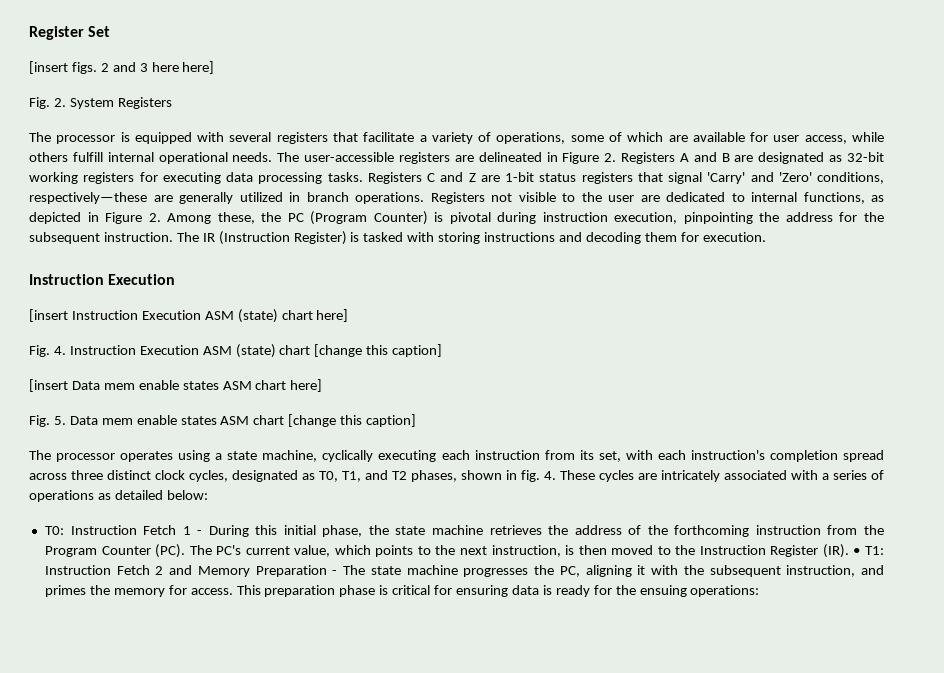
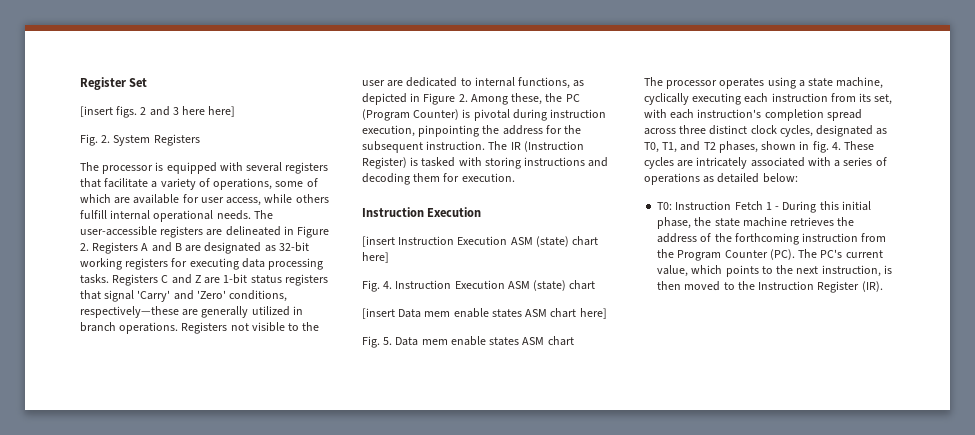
[314,344,443,357] [change this caption] -> (596, 285) none
[288,414,417,427] [change this caption] -> (574, 341) none
[853,546,884,555] [44,565,885,577] [44,585,760,597] • T1: Instruction Fetch 2 and Memory Preparation - The state machine progresses the PC, aligning it with the subsequent instruction, and primes the memory for access. This preparation phase is critical for ensuring data is ready for the ensuing operations: -> (883, 286) none

